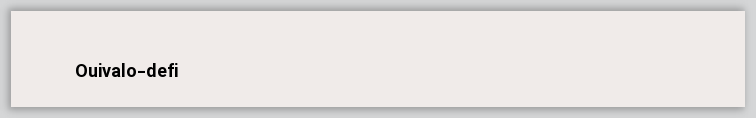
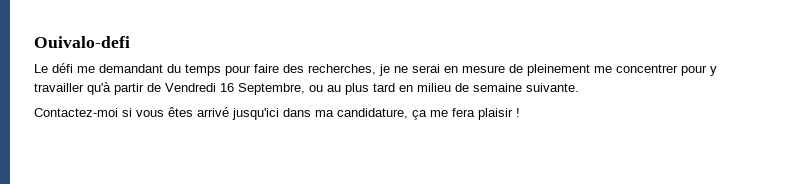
(178, 70) none -> [34,63,717,76] [34,82,579,95] [34,107,520,120] // Le défi me demandant du temps pour faire des recherches, je ne serai en mesure de pleinement me concentrer pour y travailler qu'à partir de Vendredi 16 Septembre, ou au plus tard en milieu de semaine suivante. // Contactez-moi si vous êtes arrivé jusqu'ici dans ma candidature, ça me fera plaisir !

